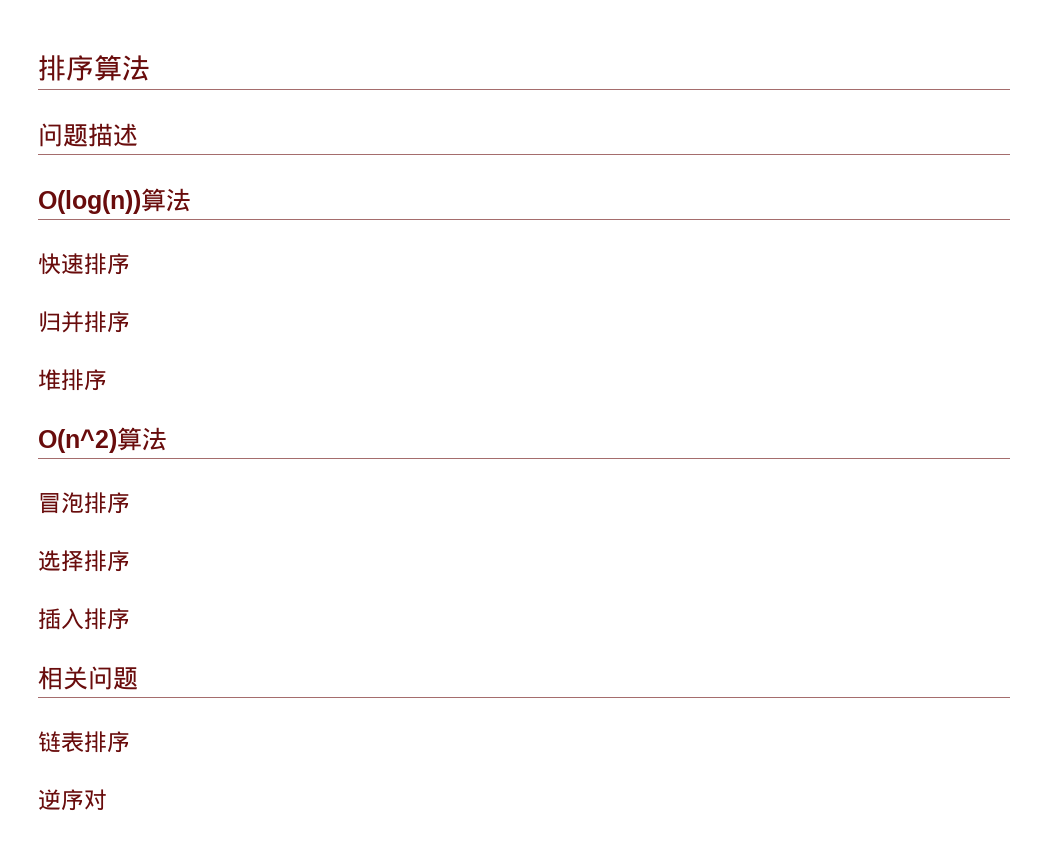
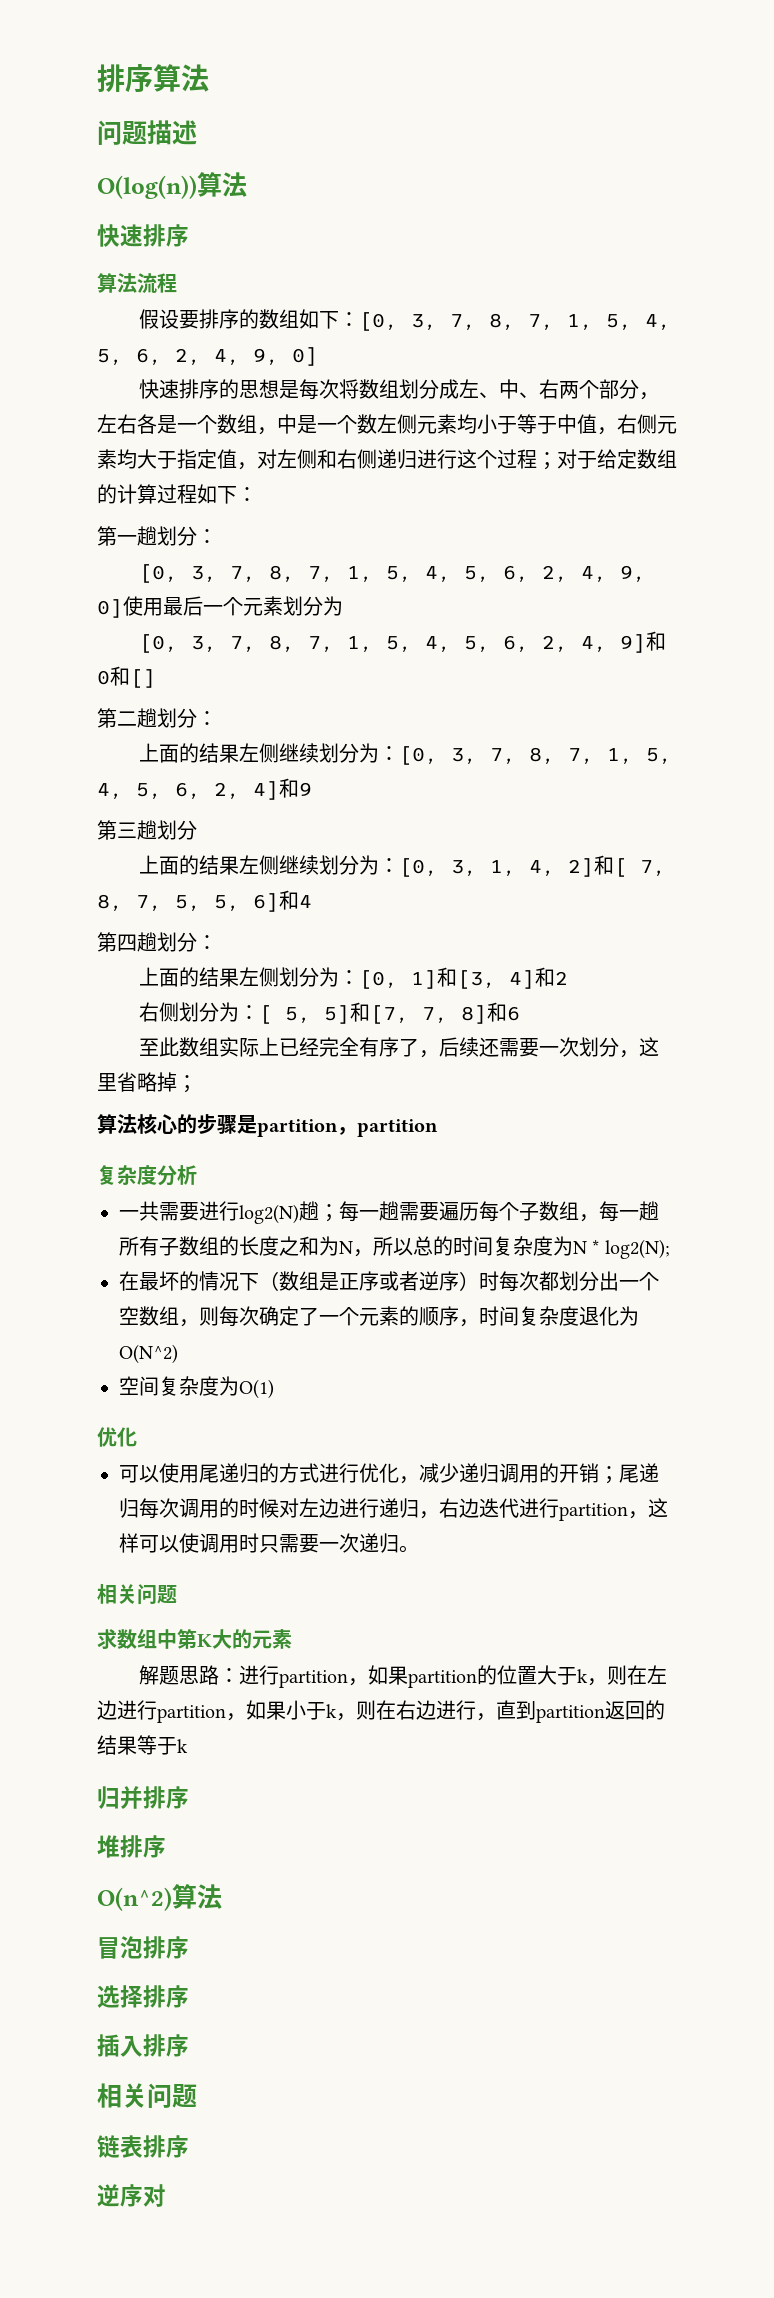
(130, 264) none -> [97,273,177,294] [139,309,672,331] [97,347,318,366] [139,379,660,400] [97,414,677,435] [97,449,677,470] [97,484,257,504] [97,526,217,546] [139,564,647,583] [97,596,343,618] [139,631,667,653] [97,666,156,688] [97,708,217,728] [139,743,673,765] [97,778,312,800] [97,820,197,840] [139,855,667,877] [97,890,312,912] [97,932,217,952] [139,967,569,989] [139,1002,521,1024] [139,1037,660,1058] [97,1072,197,1093] [97,1114,438,1137] [97,1165,197,1186] [119,1201,659,1224] [119,1236,670,1259] [119,1271,659,1292] [119,1306,639,1327] [119,1344,178,1364] [119,1376,274,1399] [97,1427,137,1447] [119,1463,659,1484] [119,1498,668,1521] [119,1533,419,1553] [97,1584,177,1605] [97,1629,292,1650] [139,1665,668,1688] [97,1700,665,1723] [97,1735,188,1755] // 算法流程 // 假设要排序的数组如下：[0, 3, 7, 8, 7, 1, 5, 4, 5, 6, 2, 4, 9, 0] // 快速排序的思想是每次将数组划分成左、中、右两个部分，左右各是一个数组，中是一个数左侧元素均小于等于中值，右侧元素均大于指定值，对左侧和右侧递归进行这个过程；对于给定数组的计算过程如下： // 第一趟划分： // [0, 3, 7, 8, 7, 1, 5, 4, 5, 6, 2, 4, 9, 0]使用最后一个元素划分为 // [0, 3, 7, 8, 7, 1, 5, 4, 5, 6, 2, 4, 9]和0和[] // 第二趟划分： // 上面的结果左侧继续划分为：[0, 3, 7, 8, 7, 1, 5, 4, 5, 6, 2, 4]和9 // 第三趟划分 // 上面的结果左侧继续划分为：[0, 3, 1, 4, 2]和[ 7, 8, 7, 5, 5, 6]和4 // 第四趟划分： // 上面的结果左侧划分为：[0, 1]和[3, 4]和2 // 右侧划分为：[ 5, 5]和[7, 7, 8]和6 // 至此数组实际上已经完全有序了，后续还需要一次划分，这里省略掉； // 算法核心的步骤是partition，partition // 复杂度分析 // 一共需要进行log2(N)趟；每一趟需要遍历每个子数组，每一趟所有子数组的长度之和为N，所以总的时间复杂度为N * log2(N); // 在最坏的情况下（数组是正序或者逆序）时每次都划分出一个空数组，则每次确定了一个元素的顺序，时间复杂度退化为O(N^2) // 空间复杂度为O(1) // 优化 // 可以使用尾递归的方式进行优化，减少递归调用的开销；尾递归每次调用的时候对左边进行递归，右边迭代进行partition，这样可以使调用时只需要一次递归。 // 相关问题 // 求数组中第K大的元素 // 解题思路：进行partition，如果partition的位置大于k，则在左边进行partition，如果小于k，则在右边进行，直到partition返回的结果等于k

